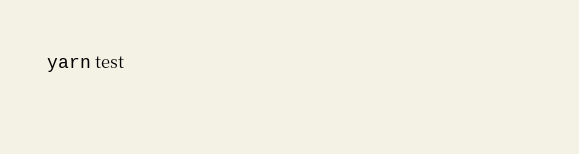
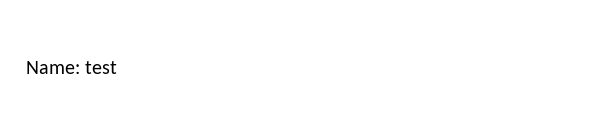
[47,57,91,72] yarn -> [26,61,80,74] Name:

